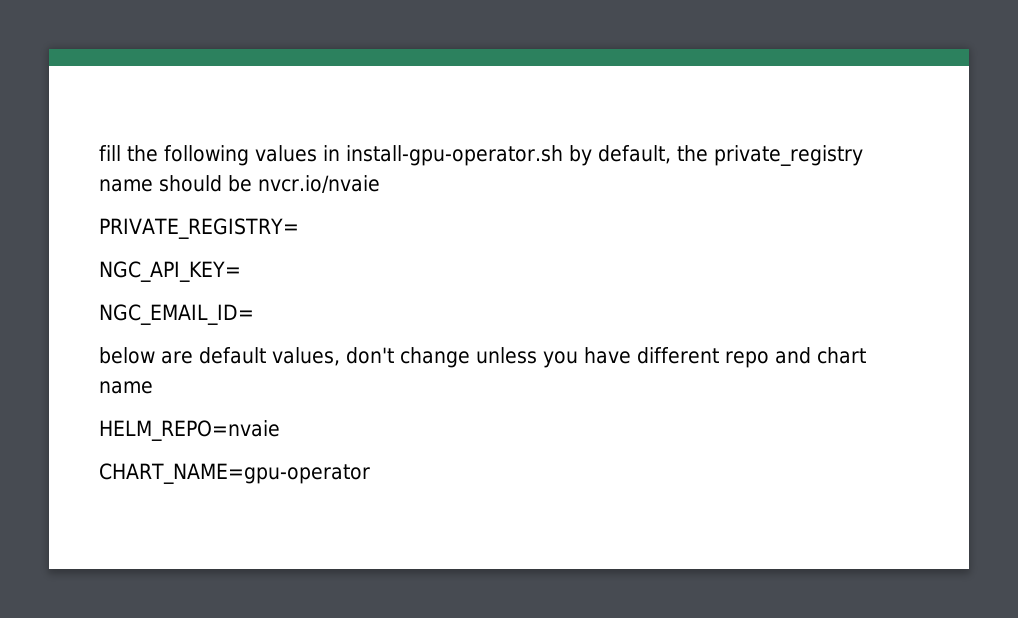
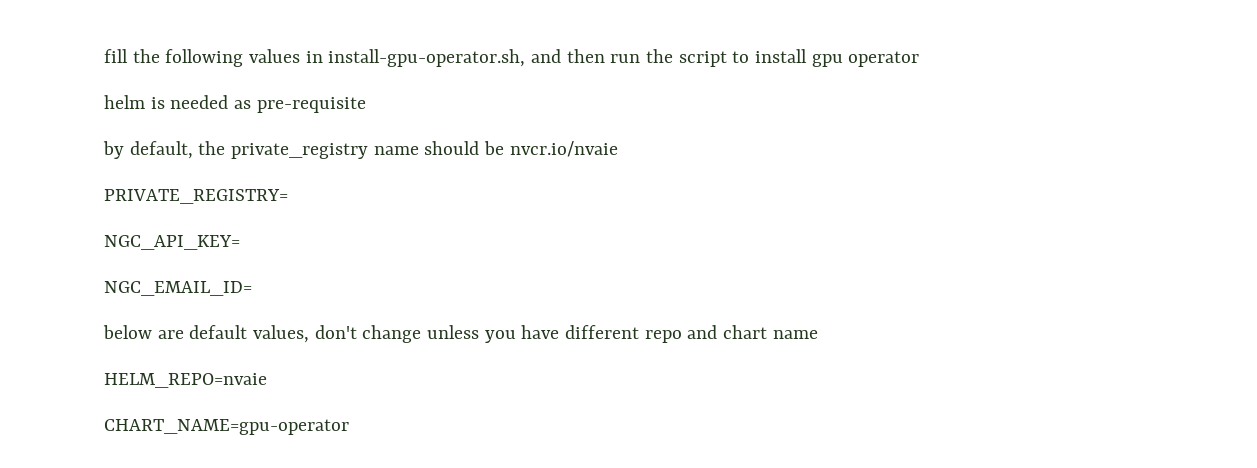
[346,145,563,166] install-gpu-operator.sh -> [328,49,920,67] [104,95,366,113] install-gpu-operator.sh, and then run the script to install gpu operator // helm is needed as pre-requisite //

